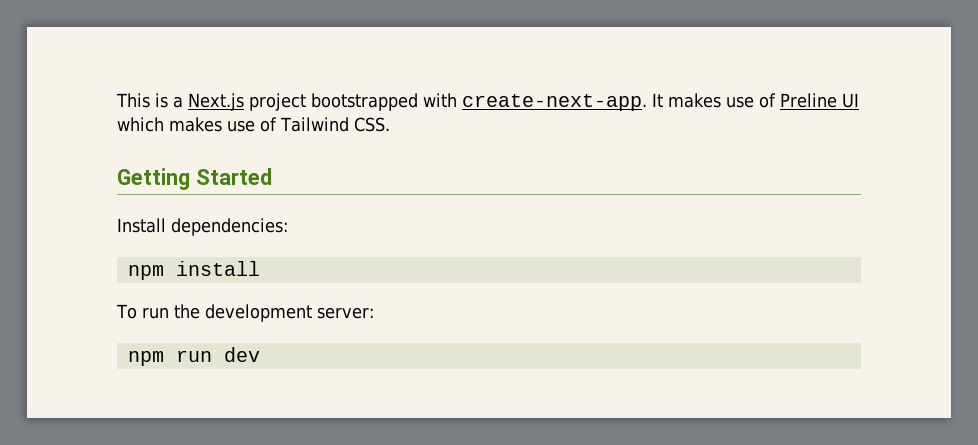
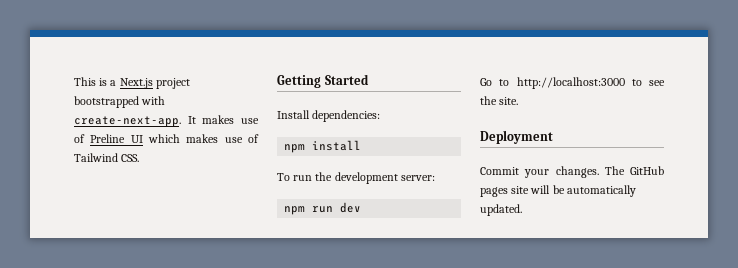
(260, 354) none -> [480,77,665,89] [480,96,519,105] [480,130,553,144] [480,166,664,178] [480,185,636,197] [480,204,522,216] // Go to http://localhost:3000 to see the site. // Deployment // Commit your changes. The GitHub pages site will be automatically updated.

